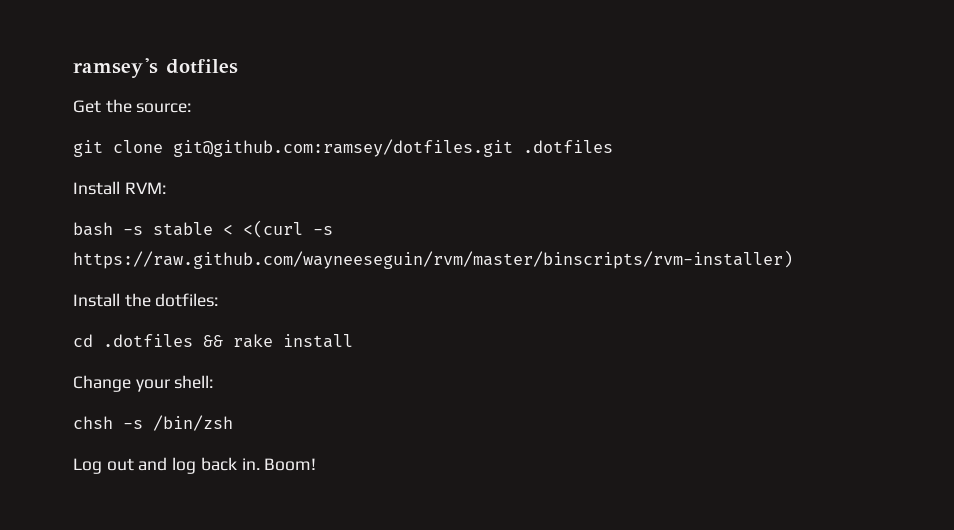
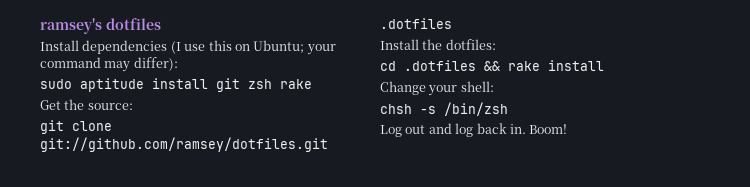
(238, 66) none -> [40,40,336,55] [40,57,178,72] [40,78,312,92] // Install dependencies (I use this on Ubuntu; your command may differ): // sudo aptitude install git zsh rake
[173,139,613,157] [73,181,166,195] [73,220,333,238] [73,250,793,269] git@github.com:ramsey/dotfiles.git .dotfiles // Install RVM: // bash -s stable < <(curl -s https://raw.github.com/wayneeseguin/rvm/master/binscripts/rvm-installer) -> [40,137,328,152] [380,18,452,29] git://github.com/ramsey/dotfiles.git .dotfiles

